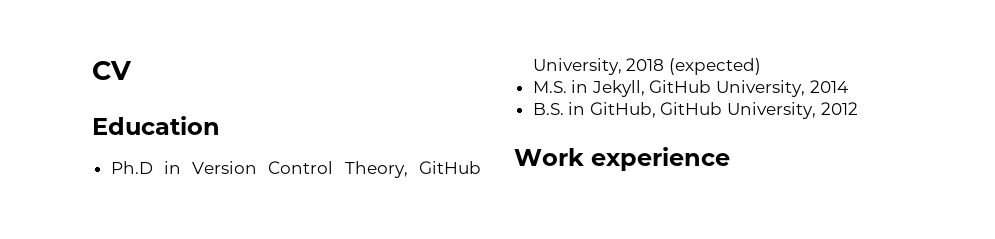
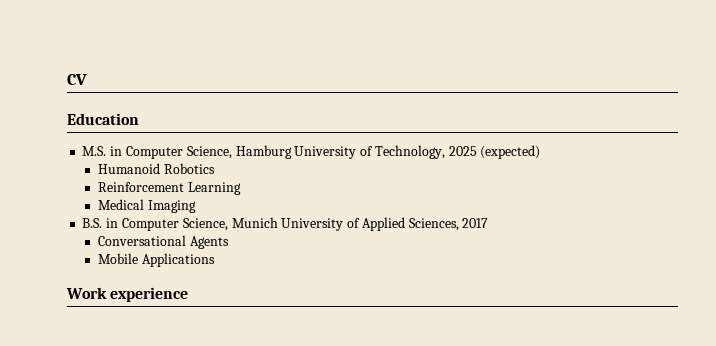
[110,161,481,178] [532,58,761,75] [532,80,848,97] [532,102,858,119] Ph.D in Version Control Theory, GitHub University, 2018 (expected) // M.S. in Jekyll, GitHub University, 2014 // B.S. in GitHub, GitHub University, 2012 -> [82,145,541,159] [98,163,215,174] [98,182,241,195] [98,199,196,213] [82,217,489,231] [98,235,229,249] [98,253,215,267] M.S. in Computer Science, Hamburg University of Technology, 2025 (expected) // Humanoid Robotics // Reinforcement Learning // Medical Imaging // B.S. in Computer Science, Munich University of Applied Sciences, 2017 // Conversational Agents // Mobile Applications

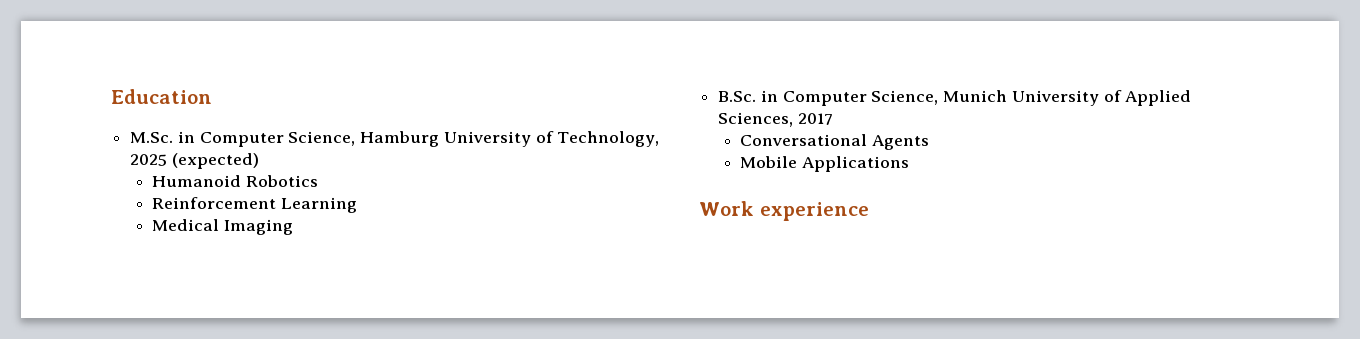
[67,74,87,85] CV // -> (111, 96) none
[82,146,107,156] M.S. -> [130,132,174,143] M.Sc.
[82,218,103,228] B.S. -> [718,91,757,102] B.Sc.

